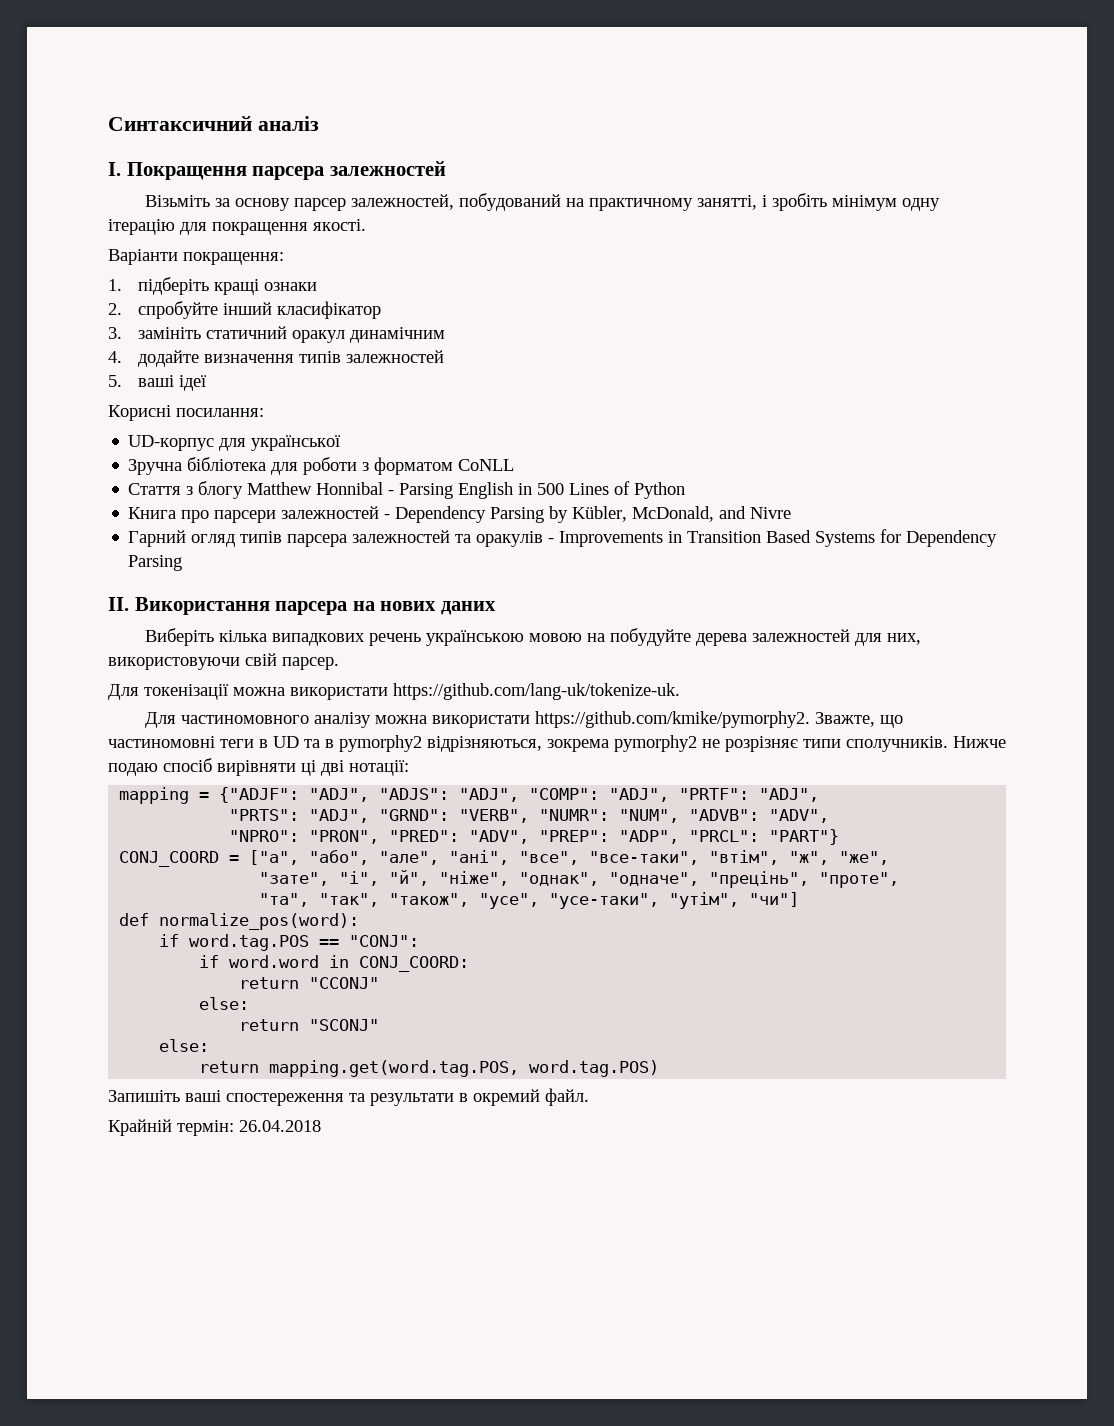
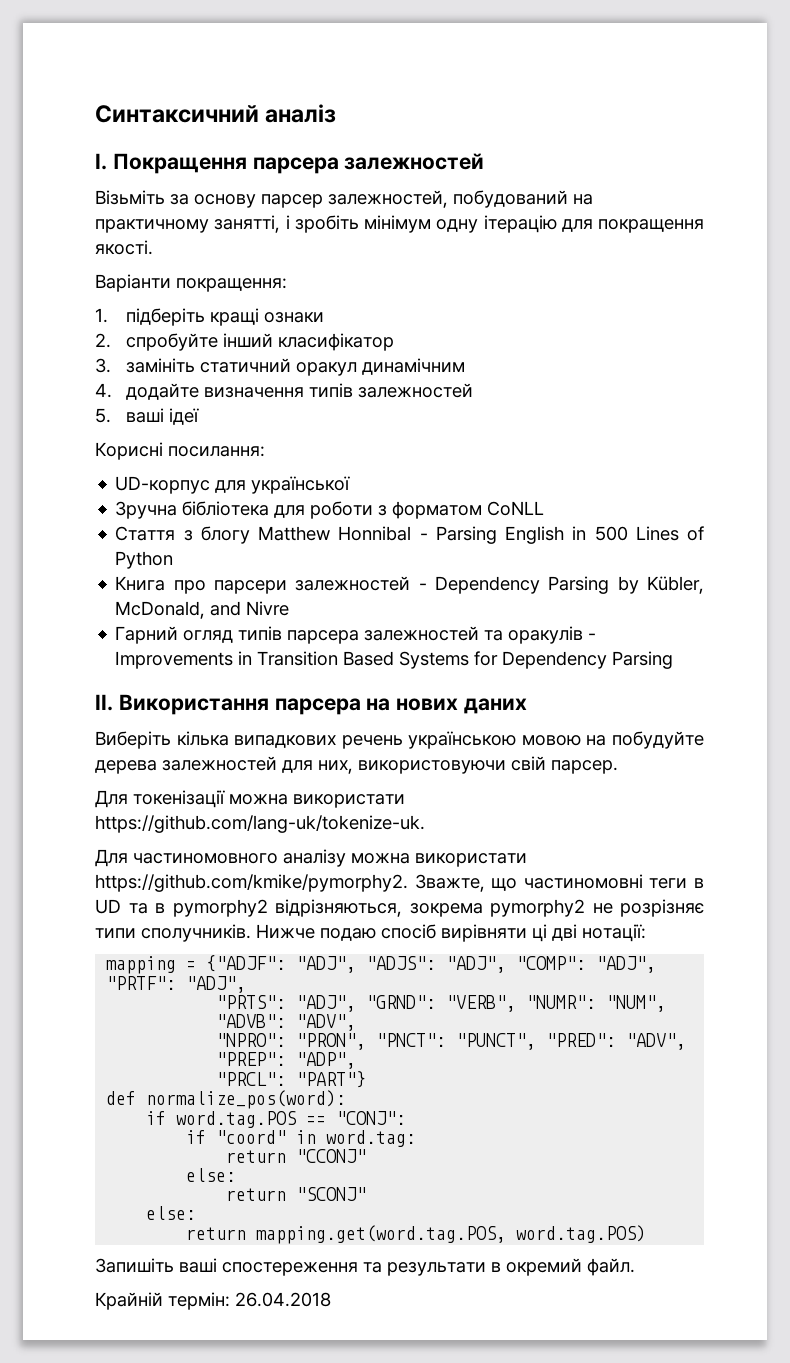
(380, 837) none -> [376,1033,537,1050] "PNCT": "PUNCT",
(680, 837) none -> (357, 1060) //
[119,850,890,867] [259,870,900,888] [259,892,800,909] // CONJ_COORD = ["а", "або", "але", "ані", "все", "все-таки", "втім", "ж", "же", // "зате", "і", "й", "ніже", "однак", "одначе", "прецінь", "проте", // "та", "так", "також", "усе", "усе-таки", "утім", "чи"] -> (367, 1079) none
[229,955,470,972] word.word in CONJ_COORD: -> [216,1130,417,1147] "coord" in word.tag:

